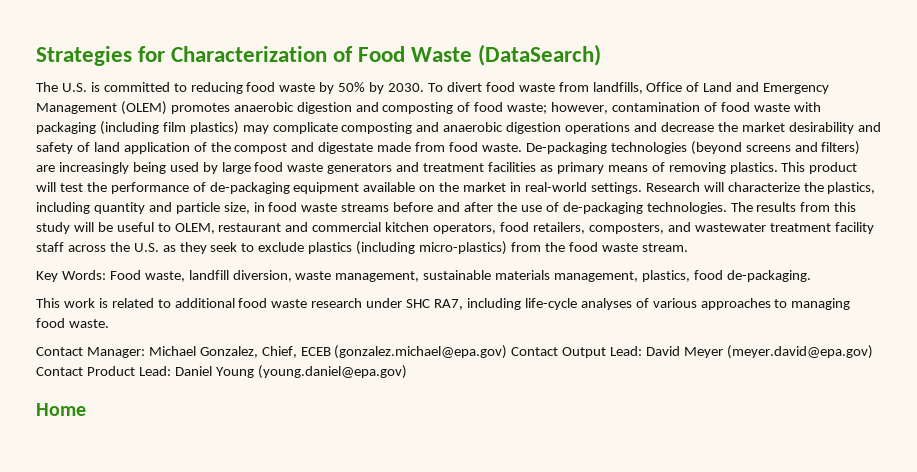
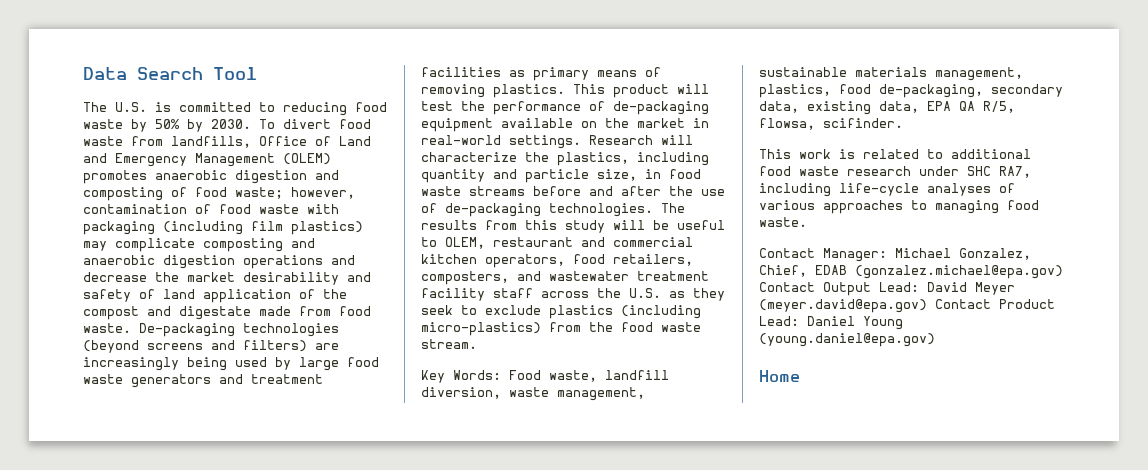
[36,44,602,66] Strategies for Characterization of Food Waste (DataSearch) -> [83,67,257,80] Data Search Tool
[726,270,811,282] de-packaging. -> [879,84,1063,98] [759,101,1015,115] [759,118,903,130] de-packaging, secondary data, existing data, EPA QA R/5, flowsa, scifinder.
[300,347,331,356] ECEB -> [815,265,847,275] EDAB

